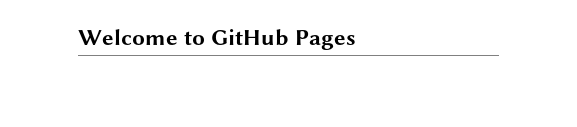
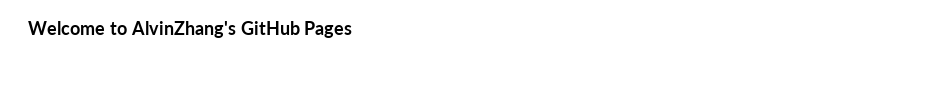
(206, 38) none -> [130,21,236,38] AlvinZhang's

